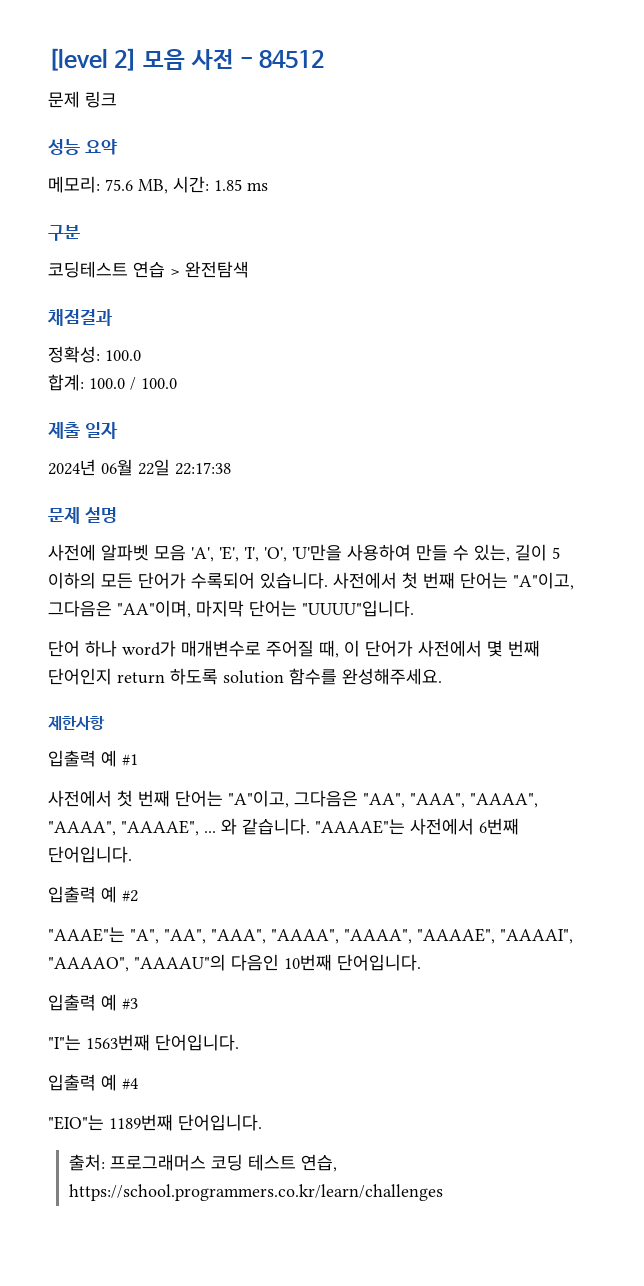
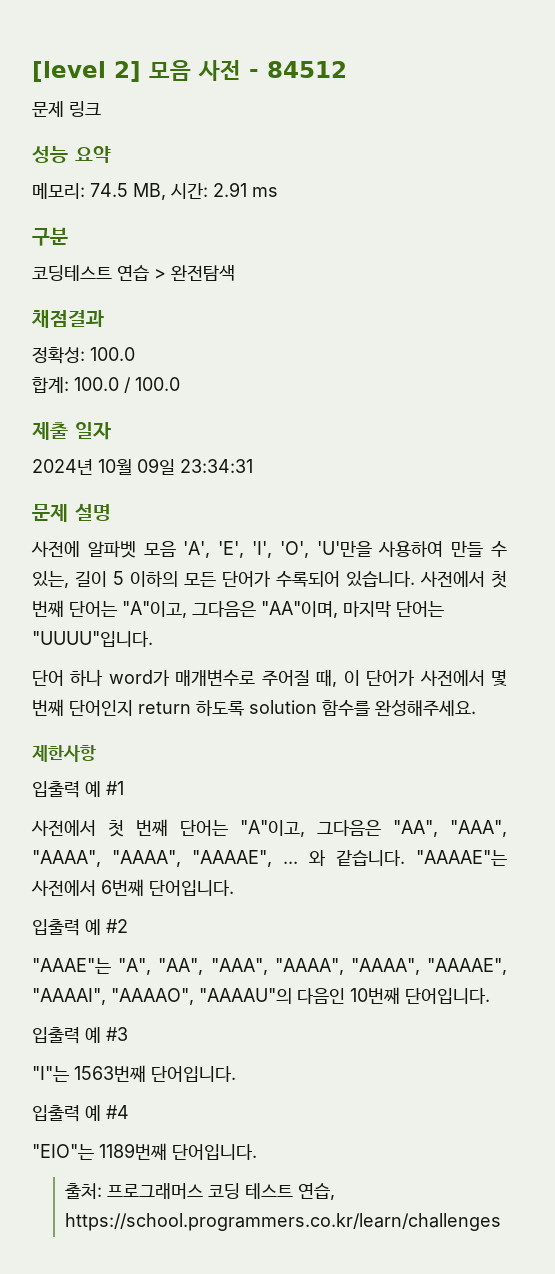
[105,179,133,191] 75.6 -> [90,183,128,197] 74.5
[214,179,242,191] 1.85 -> [213,182,247,197] 2.91
[101,459,231,476] 06월 22일 22:17:38 -> [98,458,253,475] 10월 09일 23:34:31

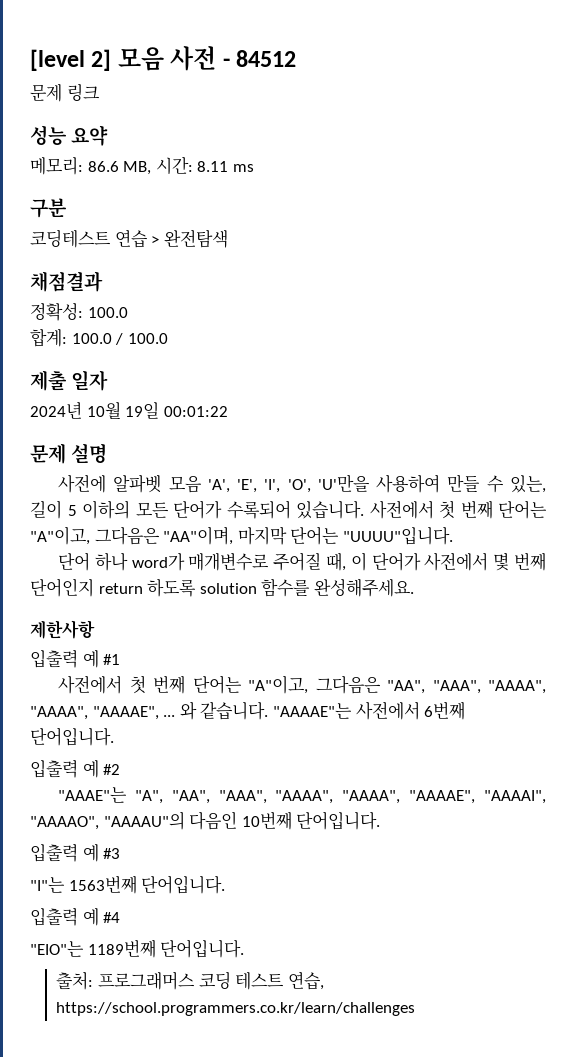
[90,183,128,197] 74.5 -> [87,161,119,172] 86.6
[213,182,247,197] 2.91 -> [197,161,229,172] 8.11
[137,458,253,475] 09일 23:34:31 -> [125,402,228,419] 19일 00:01:22

